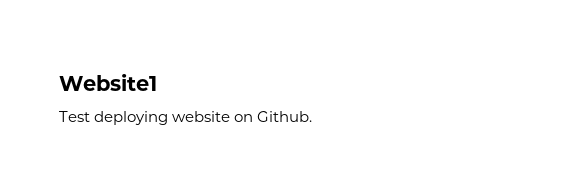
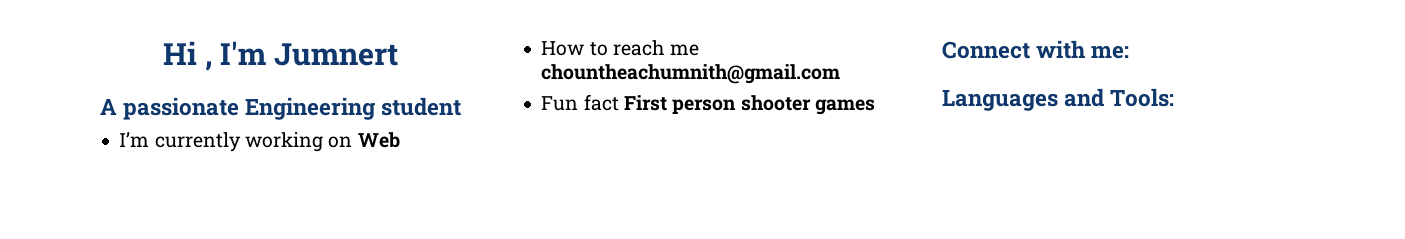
[59,74,157,91] [59,111,313,125] Website1 // Test deploying website on Github. -> [162,41,399,71] [99,97,462,120] [119,132,400,152] [541,40,700,56] [541,64,841,84] [541,94,875,115] [942,40,1130,59] [942,88,1175,111] Hi , I'm Jumnert // A passionate Engineering student // I’m currently working on Web // How to reach me chountheachumnith@gmail.com // Fun fact First person shooter games // Connect with me: // Languages and Tools:

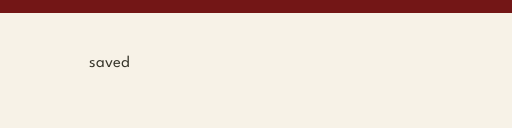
[162,41,399,71] [99,97,462,120] [119,132,400,152] [541,40,700,56] [541,64,841,84] [541,94,875,115] [942,40,1130,59] [942,88,1175,111] Hi , I'm Jumnert // A passionate Engineering student // I’m currently working on Web // How to reach me chountheachumnith@gmail.com // Fun fact First person shooter games // Connect with me: // Languages and Tools: -> [89,55,130,68] saved

